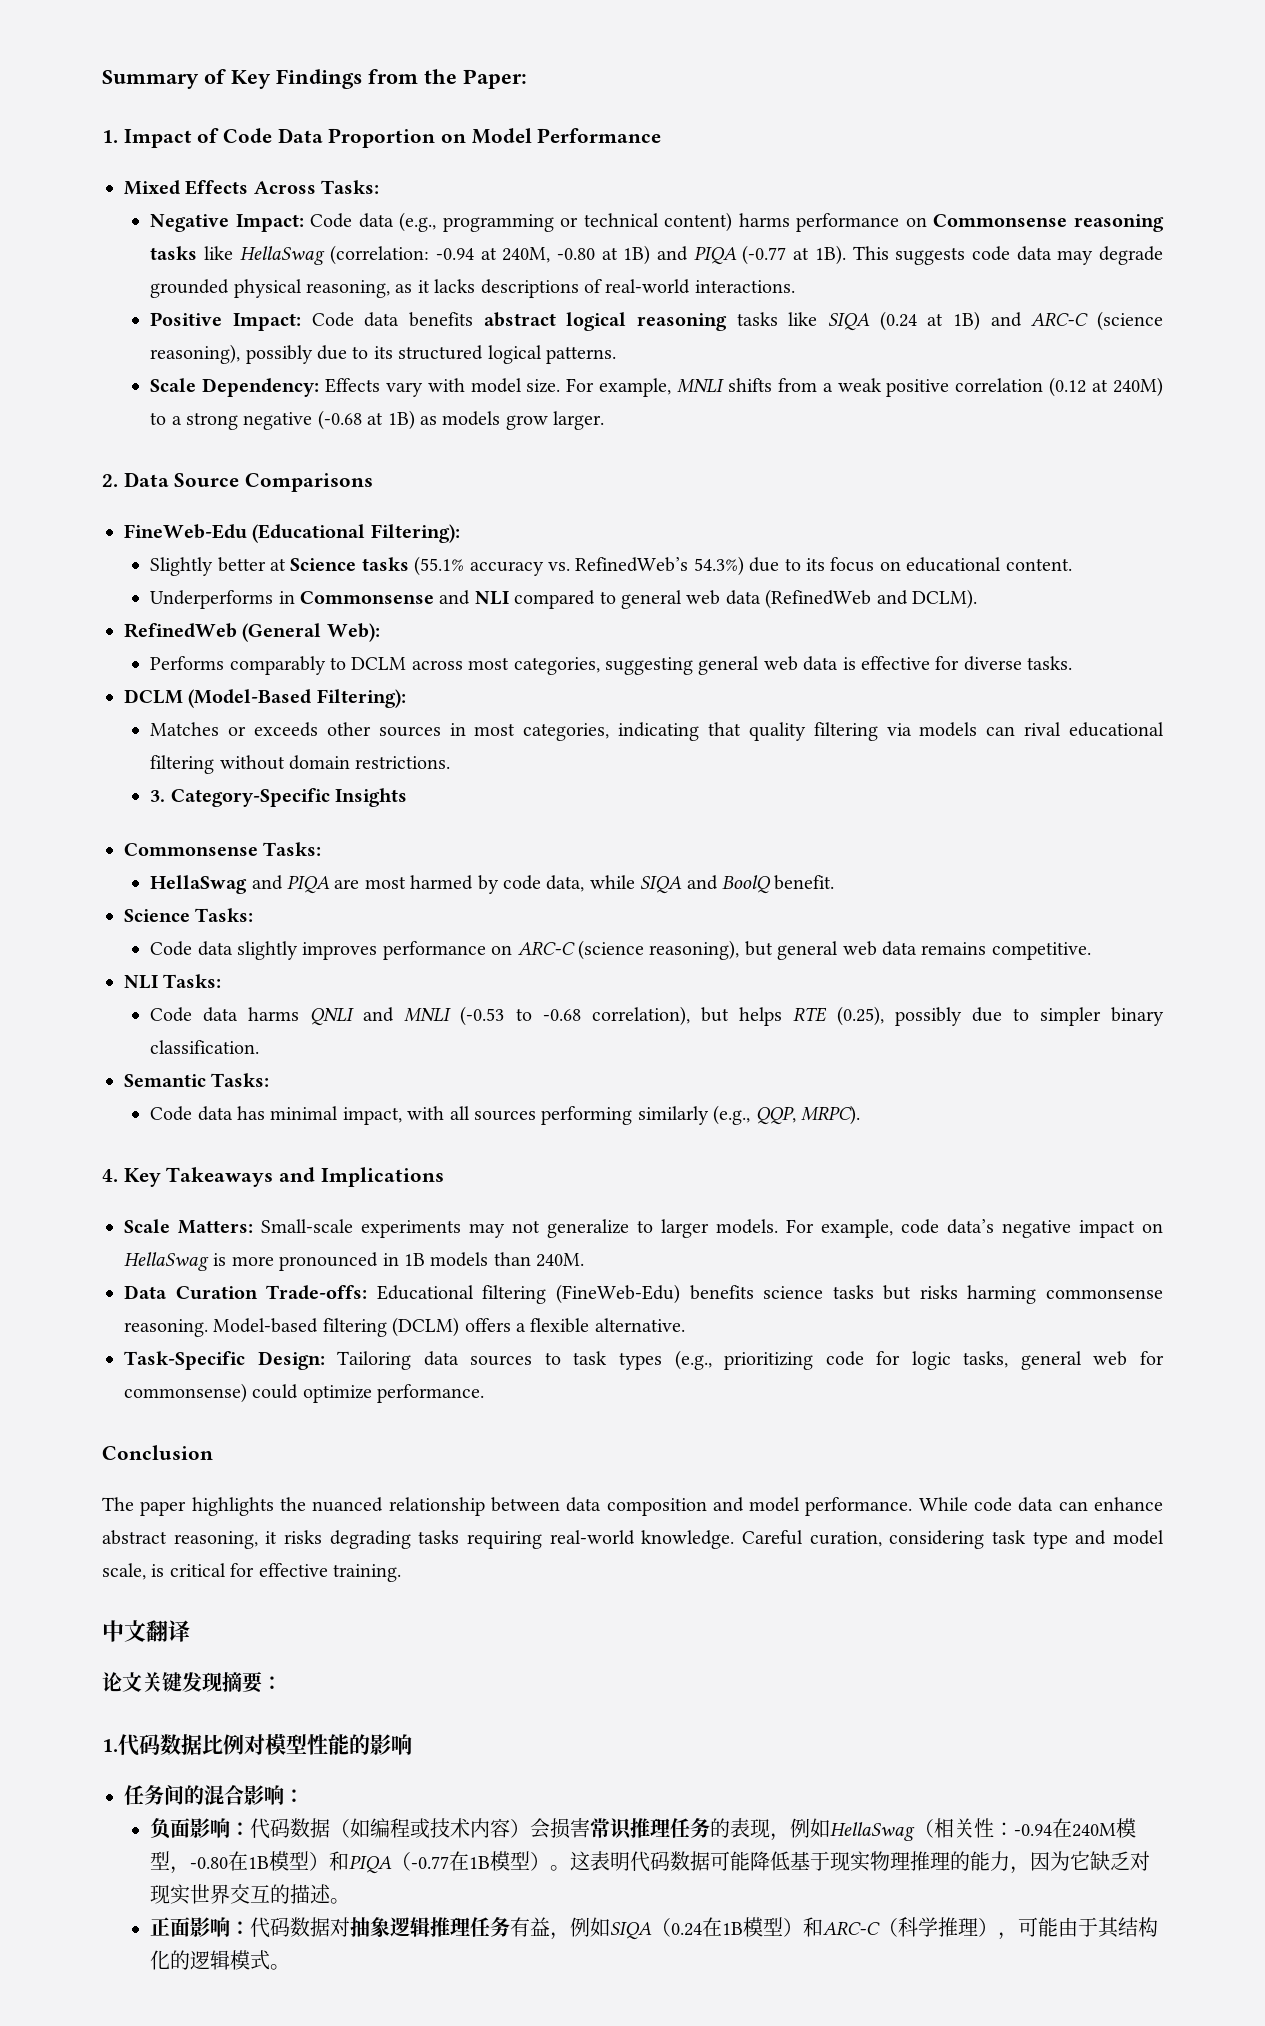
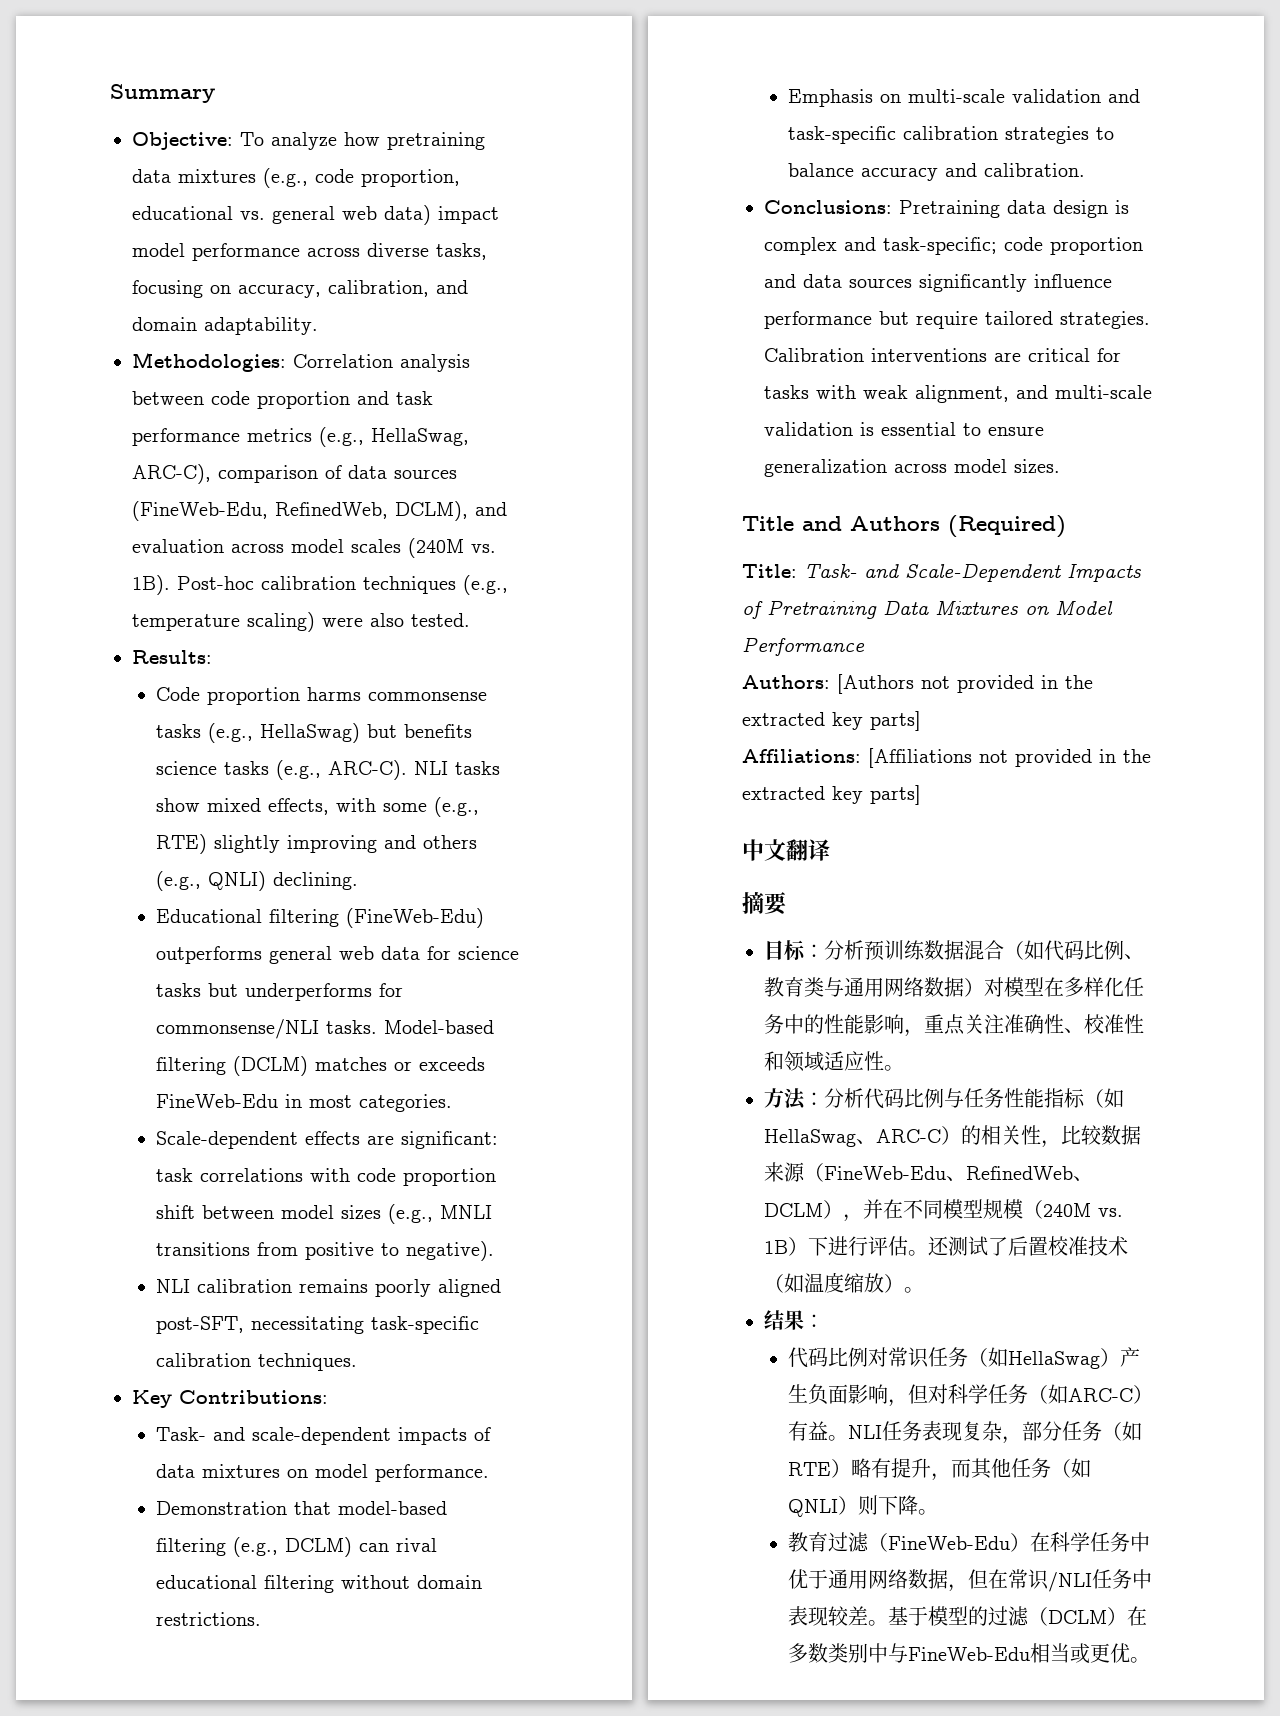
[204,69,527,89] [102,128,662,148] [124,180,380,195] [150,212,1164,232] [150,245,1164,265] [150,279,795,298] [150,311,1163,331] [150,344,616,364] [150,377,1163,397] [150,410,605,430] [102,472,374,492] [124,524,460,543] [150,556,1072,576] [150,589,977,609] [124,623,380,642] [150,656,1073,675] [124,689,406,708] [150,722,978,741] of Key Findings from the Paper: // 1. Impact of Code Data Proportion on Model Performance // Mixed Effects Across Tasks: // Negative Impact: Code data (e.g., programming or technical content) harms performance on Commonsense reasoning tasks like HellaSwag (correlation: -0.94 at 240M, -0.80 at 1B) and PIQA (-0.77 at 1B). This suggests code data may degrade grounded physical reasoning, as it lacks descriptions of real-world interactions. // Positive Impact: Code data benefits abstract logical reasoning tasks like SIQA (0.24 at 1B) and ARC-C (science reasoning), possibly due to its structured logical patterns. // Scale Dependency: Effects vary with model size. For example, MNLI shifts from a weak positive correlation (0.12 at 240M) to a strong negative (-0.68 at 1B) as models grow larger. // 2. Data Source Comparisons // FineWeb-Edu (Educational Filtering): // Slightly better at Science tasks (55.1% accuracy vs. RefinedWeb’s 54.3%) due to its focus on educational content. // Underperforms in Commonsense and NLI compared to general web data (RefinedWeb and DCLM). // RefinedWeb (General Web): // Performs comparably to DCLM across most categories, suggesting general web data is effective for diverse tasks. // DCLM (Model-Based Filtering): // Matches or exceeds other sources in most categories, indicating that quality filtering via models -> [132,132,485,150] [132,168,460,188] [132,205,499,225] [132,243,487,261] [132,280,468,298] [132,317,318,335] [132,352,470,372] [132,391,433,409] [132,427,469,447] [132,464,457,484] [132,501,507,521] [132,538,496,558] [132,575,508,595] [132,612,470,632] [132,650,212,664] [156,687,488,705] [156,723,473,743] [156,760,501,780] [156,797,480,817] [156,834,478,854] [156,871,359,891] [156,908,485,928] [156,946,520,964] [156,983,404,1001] [156,1019,495,1039] [156,1056,486,1076] [156,1094,453,1112] [156,1131,499,1149] [156,1168,497,1186] [156,1204,493,1224] [156,1241,495,1261] [156,1279,502,1297] [156,1316,480,1334] [156,1353,358,1371] [132,1390,328,1408] [156,1427,492,1445] [156,1464,490,1482] [156,1501,448,1515] [156,1537,353,1557] // Objective: To analyze how pretraining data mixtures (e.g., code proportion, educational vs. general web data) impact model performance across diverse tasks, focusing on accuracy, calibration, and domain adaptability. // Methodologies: Correlation analysis between code proportion and task performance metrics (e.g., HellaSwag, ARC-C), comparison of data sources (FineWeb-Edu, RefinedWeb, DCLM), and evaluation across model scales (240M vs. 1B). Post-hoc calibration techniques (e.g., temperature scaling) were also tested. // Results: // Code proportion harms commonsense tasks (e.g., HellaSwag) but benefits science tasks (e.g., ARC-C). NLI tasks show mixed effects, with some (e.g., RTE) slightly improving and others (e.g., QNLI) declining. // Educational filtering (FineWeb-Edu) outperforms general web data for science tasks but underperforms for commonsense/NLI tasks. Model-based filtering (DCLM) matches or exceeds FineWeb-Edu in most categories. // Scale-dependent effects are significant: task correlations with code proportion shift between model sizes (e.g., MNLI transitions from positive to negative). // NLI calibration remains poorly aligned post-SFT, necessitating task-specific calibration techniques. // Key Contributions: // Task- and scale-dependent impacts of data mixtures on model performance. // Demonstration that model-based filtering (e.g., DCLM)
[150,788,407,807] [124,842,322,856] [150,875,835,894] [124,908,254,922] [150,940,1091,960] [124,974,222,989] [150,1006,1164,1026] [150,1040,260,1054] [124,1073,270,1087] [150,1105,860,1125] [102,1167,444,1187] [124,1219,1163,1238] [124,1252,585,1271] [124,1284,1163,1304] [124,1317,685,1337] [124,1350,1164,1370] [124,1383,485,1403] [102,1445,213,1460] [102,1497,1163,1516] [102,1530,1164,1549] [102,1563,401,1582] [102,1620,190,1642] [102,1672,282,1693] [102,1734,412,1756] [124,1785,304,1805] [150,1818,1137,1841] [150,1851,1151,1874] [150,1884,351,1905] [150,1917,1159,1940] [150,1950,271,1970] 3. Category-Specific Insights // Commonsense Tasks: // HellaSwag and PIQA are most harmed by code data, while SIQA and BoolQ benefit. // Science Tasks: // Code data slightly improves performance on ARC-C (science reasoning), but general web data remains competitive. // NLI Tasks: // Code data harms QNLI and MNLI (-0.53 to -0.68 correlation), but helps RTE (0.25), possibly due to simpler binary classification. // Semantic Tasks: // Code data has minimal impact, with all sources performing similarly (e.g., QQP, MRPC). // 4. Key Takeaways and Implications // Scale Matters: Small-scale experiments may not generalize to larger models. For example, code data’s negative impact on HellaSwag is more pronounced in 1B models than 240M. // Data Curation Trade-offs: Educational filtering (FineWeb-Edu) benefits science tasks but risks harming commonsense reasoning. Model-based filtering (DCLM) offers a flexible alternative. // Task-Specific Design: Tailoring data sources to task types (e.g., prioritizing code for logic tasks, general web for commonsense) could optimize performance. // Conclusion // The paper highlights the nuanced relationship between data composition and model performance. While code data can enhance abstract reasoning, it risks degrading tasks requiring real-world knowledge. Careful curation, considering task type and model scale, is critical for effective training. // 中文翻译 // 论文关键发现摘要： // 1.代码数据比例对模型性能的影响 // 任务间的混合影响： // 负面影响：代码数据（如编程或技术内容）会损害常识推理任务的表现，例如HellaSwag（相关性：-0.94在240M模型，-0.80在1B模型）和PIQA（-0.77在1B模型）。这表明代码数据可能降低基于现实物理推理的能力，因为它缺乏对现实世界交互的描述。 // 正面影响：代码数据对抽象逻辑推理任务有益，例如SIQA（0.24在1B模型）和ARC-C（科学推理），可能由于其结构化的逻辑模式 -> [788,89,1141,107] [788,126,1115,144] [788,163,1086,181] [764,200,1129,218] [764,237,1143,255] [764,274,1112,292] [764,311,1150,329] [764,348,1121,362] [764,385,1152,403] [764,422,1044,436] [764,459,1060,477] [742,515,1066,538] [742,563,1141,582] [742,600,1113,619] [742,637,865,656] [742,674,1093,694] [742,711,921,731] [742,748,1151,768] [742,785,921,805] [742,839,830,861] [742,892,787,915] [764,940,1144,961] [764,977,1144,997] [764,1014,1144,1037] [764,1051,904,1072] [764,1088,1124,1110] [764,1125,1141,1148] [764,1162,1093,1182] [764,1199,1123,1222] [764,1236,1128,1256] [764,1272,924,1293] [764,1310,824,1330] [788,1347,1141,1369] [788,1384,1154,1407] [788,1421,1143,1444] [788,1458,1092,1481] [788,1495,939,1517] [788,1532,1151,1552] [788,1569,1153,1592] [788,1606,1148,1626] [788,1643,1131,1664] Emphasis on multi-scale validation and task-specific calibration strategies to balance accuracy and calibration. // Conclusions: Pretraining data design is complex and task-specific; code proportion and data sources significantly influence performance but require tailored strategies. Calibration interventions are critical for tasks with weak alignment, and multi-scale validation is essential to ensure generalization across model sizes. // Title and Authors (Required) // Title: Task- and Scale-Dependent Impacts of Pretraining Data Mixtures on Model Performance // Authors: [Authors not provided in the extracted key parts] // Affiliations: [Affiliations not provided in the extracted key parts] // 中文翻译 // 摘要 // 目标：分析预训练数据混合（如代码比例、教育类与通用网络数据）对模型在多样化任务中的性能影响，重点关注准确性、校准性和领域适应性。 // 方法：分析代码比例与任务性能指标（如HellaSwag、ARC-C）的相关性，比较数据来源（FineWeb-Edu、RefinedWeb、DCLM），并在不同模型规模（240M vs. 1B）下进行评估。还测试了后置校准技术（如温度缩放）。 // 结果： // 代码比例对常识任务（如HellaSwag）产生负面影响，但对科学任务（如ARC-C）有益。NLI任务表现复杂，部分任务（如RTE）略有提升，而其他任务（如QNLI）则下降。 // 教育过滤（FineWeb-Edu）在科学任务中优于通用网络数据，但在常识/NLI任务中表现较差。基于模型的过滤（DCLM）在多数类别中与FineWeb-Edu相当或更优

